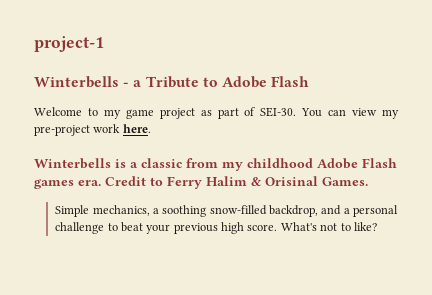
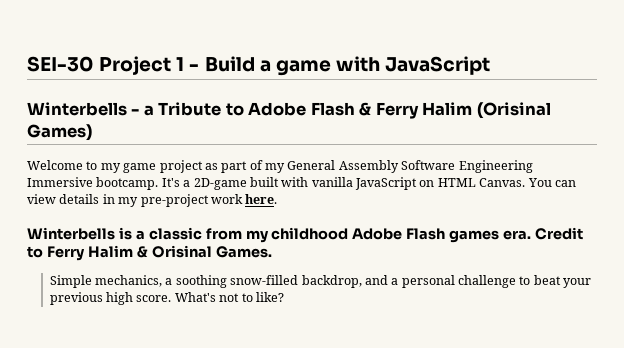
[34,36,104,52] project-1 -> [27,56,491,76] SEI-30 Project 1 - Build a game with JavaScript
(310, 81) none -> [359,102,551,119] [27,124,92,141] & Ferry Halim (Orisinal Games)
[260,107,297,117] SEI-30. -> [265,160,533,173] [27,177,526,190] my General Assembly Software Engineering Immersive bootcamp. It's a 2D-game built with vanilla JavaScript on HTML Canvas.
(378, 112) none -> [59,194,115,204] details in

